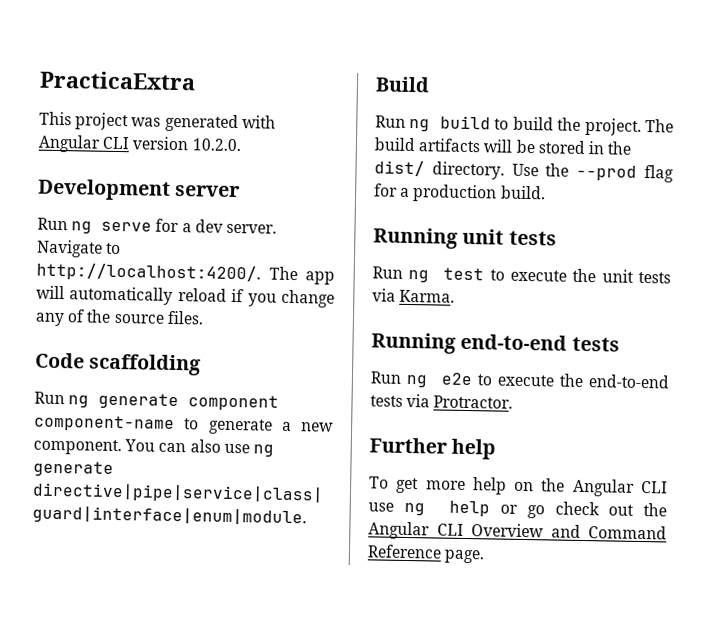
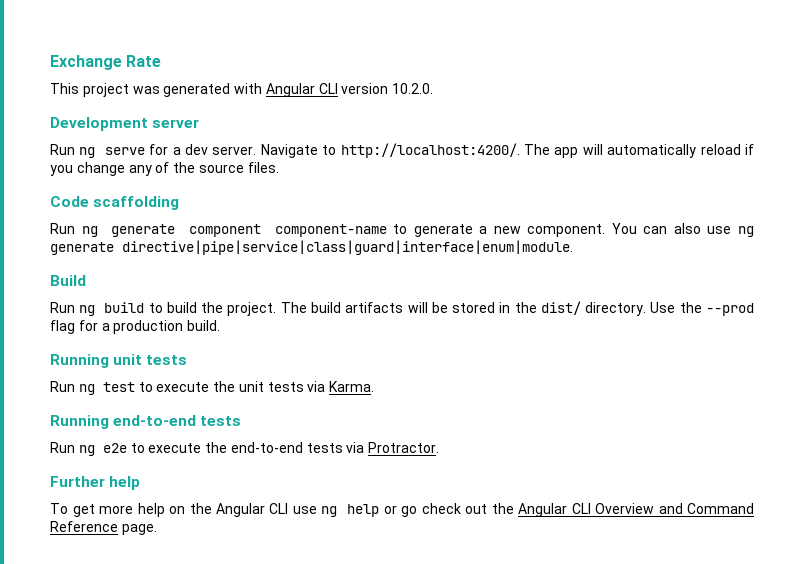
[39,70,196,91] PracticaExtra -> [50,55,162,70] Exchange Rate

